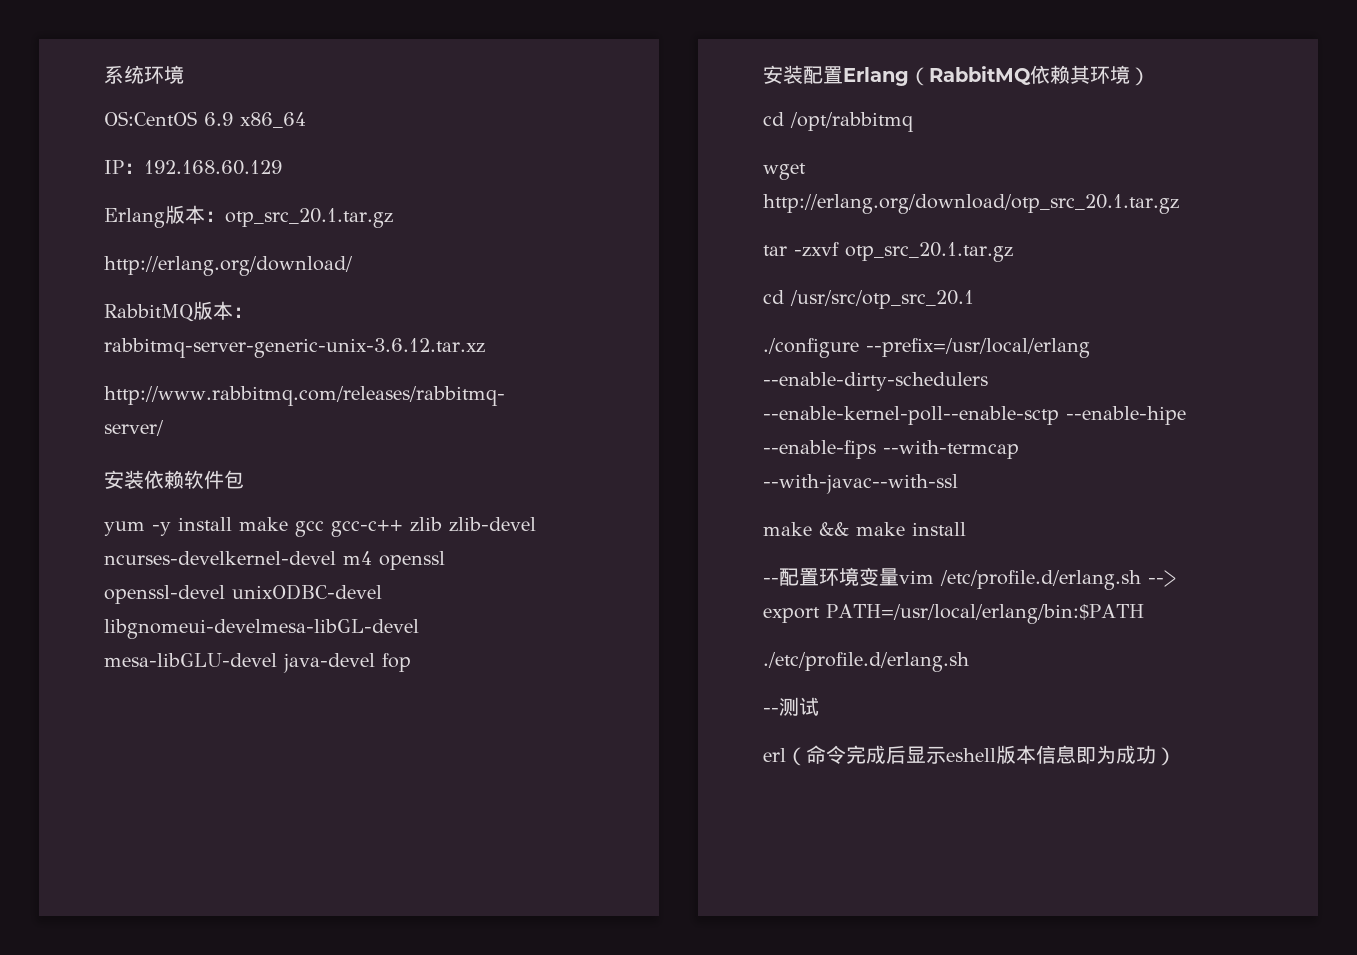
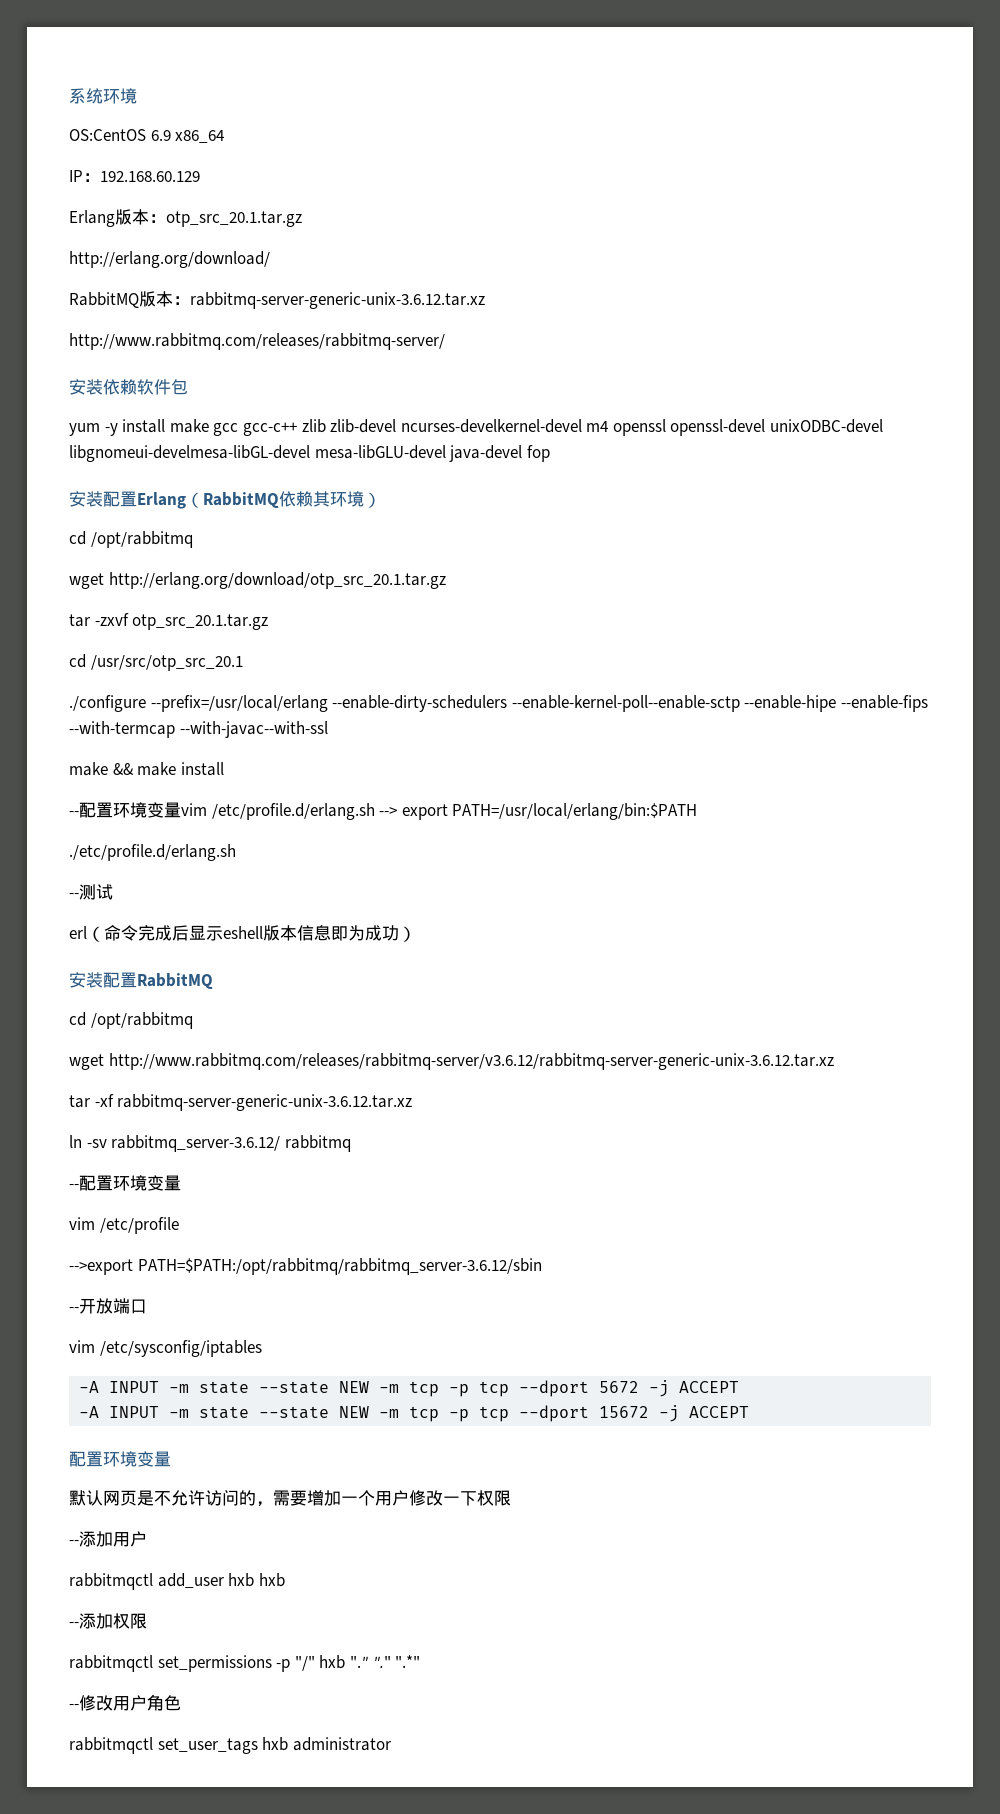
(1176, 756) none -> [69,972,213,990] [69,1012,193,1029] [69,1053,834,1070] [69,1094,413,1111] [69,1135,351,1152] [69,1175,181,1191] [69,1217,179,1234] [69,1258,542,1275] [69,1298,147,1314] [69,1340,262,1357] [79,1380,740,1397] [79,1405,750,1422] [69,1451,171,1467] [69,1490,511,1507] [69,1531,147,1547] [69,1573,285,1590] [69,1613,147,1629] [69,1655,421,1672] [69,1694,181,1711] [69,1737,391,1754] // 安装配置RabbitMQ // cd /opt/rabbitmq // wget http://www.rabbitmq.com/releases/rabbitmq-server/v3.6.12/rabbitmq-server-generic-unix-3.6.12.tar.xz // tar -xf rabbitmq-server-generic-unix-3.6.12.tar.xz // ln -sv rabbitmq_server-3.6.12/ rabbitmq // --配置环境变量 // vim /etc/profile // -->export PATH=$PATH:/opt/rabbitmq/rabbitmq_server-3.6.12/sbin // --开放端口 // vim /etc/sysconfig/iptables // -A INPUT -m state --state NEW -m tcp -p tcp --dport 5672 -j ACCEPT // -A INPUT -m state --state NEW -m tcp -p tcp --dport 15672 -j ACCEPT // 配置环境变量 // 默认网页是不允许访问的，需要增加一个用户修改一下权限 // --添加用户 // rabbitmqctl add_user hxb hxb // --添加权限 // rabbitmqctl set_permissions -p "/" hxb "." "." ".*" // --修改用户角色 // rabbitmqctl set_user_tags hxb administrator

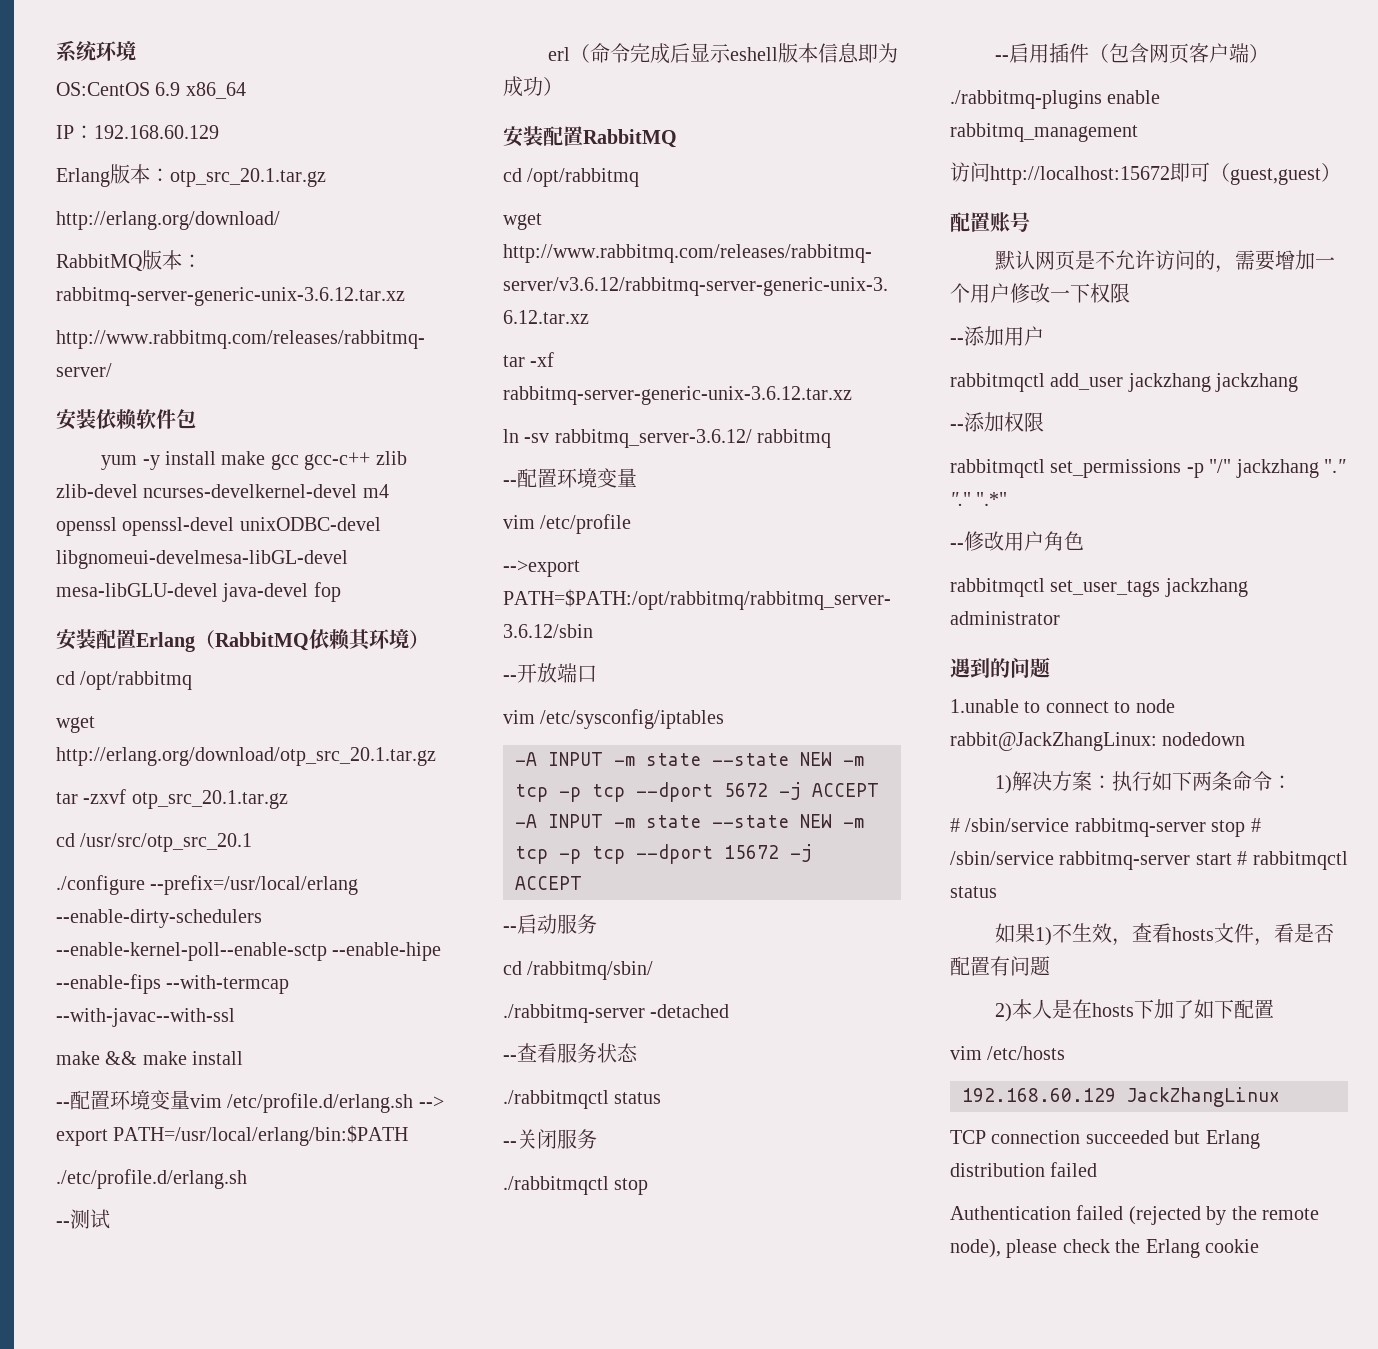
[69,1451,171,1467] // 配置环境变量 -> [503,914,597,934] [503,961,654,980] [503,1004,730,1023] [503,1043,638,1063] [503,1090,662,1109] [503,1129,597,1149] [503,1176,649,1195] [995,43,1270,63] [950,90,1161,109] [950,123,1138,142] [950,162,1341,185] [950,212,1030,232] // --启动服务 // cd /rabbitmq/sbin/ // ./rabbitmq-server -detached // --查看服务状态 // ./rabbitmqctl status // --关闭服务 // ./rabbitmqctl stop // --启用插件（包含网页客户端） // ./rabbitmq-plugins enable rabbitmq_management // 访问http://localhost:15672即可（guest,guest） // 配置账号
[228,1573,285,1587] hxb hxb -> [1127,373,1299,392] jackzhang jackzhang
[319,1655,346,1669] hxb -> [1235,459,1319,478] jackzhang
[262,1737,289,1751] hxb -> [1164,578,1248,597] jackzhang
(391, 1744) none -> [950,657,1050,678] [950,699,1175,713] [950,732,1246,751] [995,771,1293,794] [950,818,1261,837] [950,851,1348,870] [950,886,997,898] [995,923,1335,946] [950,956,1050,976] [995,999,1275,1022] [950,1046,1066,1060] [962,1087,1280,1107] [950,1130,1260,1149] [950,1162,1098,1177] [950,1205,1319,1225] [950,1239,1259,1258] // 遇到的问题 // 1.unable to connect to node rabbit@JackZhangLinux: nodedown // 1)解决方案：执行如下两条命令： // # /sbin/service rabbitmq-server stop # /sbin/service rabbitmq-server start # rabbitmqctl status // 如果1)不生效，查看hosts文件，看是否配置有问题 // 2)本人是在hosts下加了如下配置 // vim /etc/hosts // 192.168.60.129 JackZhangLinux // TCP connection succeeded but Erlang distribution failed // Authentication failed (rejected by the remote node), please check the Erlang cookie

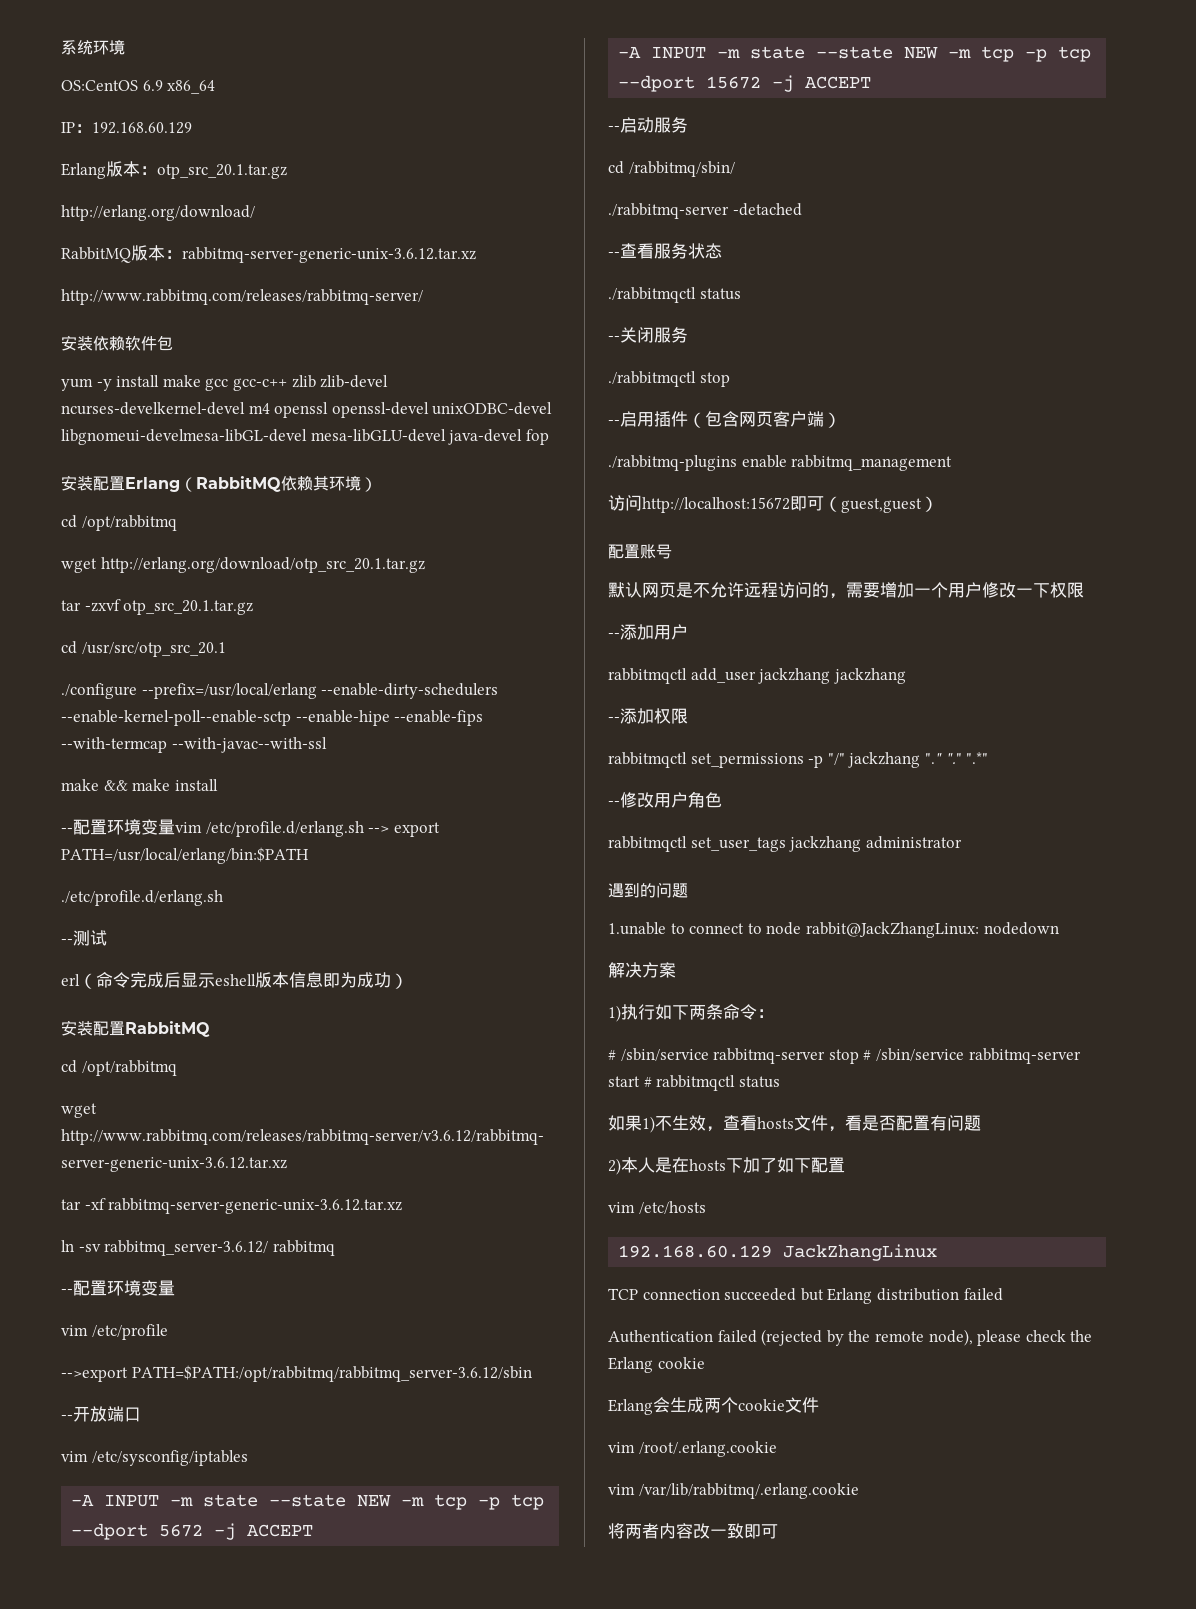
(1156, 260) none -> [744,582,778,598] 远程
[995,775,1013,794] 1) -> (1059, 928) none
[1092,775,1113,789] ： -> [608,1005,621,1022] // 1)
(1259, 1246) none -> [608,1397,819,1415] [608,1441,777,1457] [608,1483,859,1499] [608,1523,778,1539] // Erlang会生成两个cookie文件 // vim /root/.erlang.cookie // vim /var/lib/rabbitmq/.erlang.cookie // 将两者内容改一致即可

